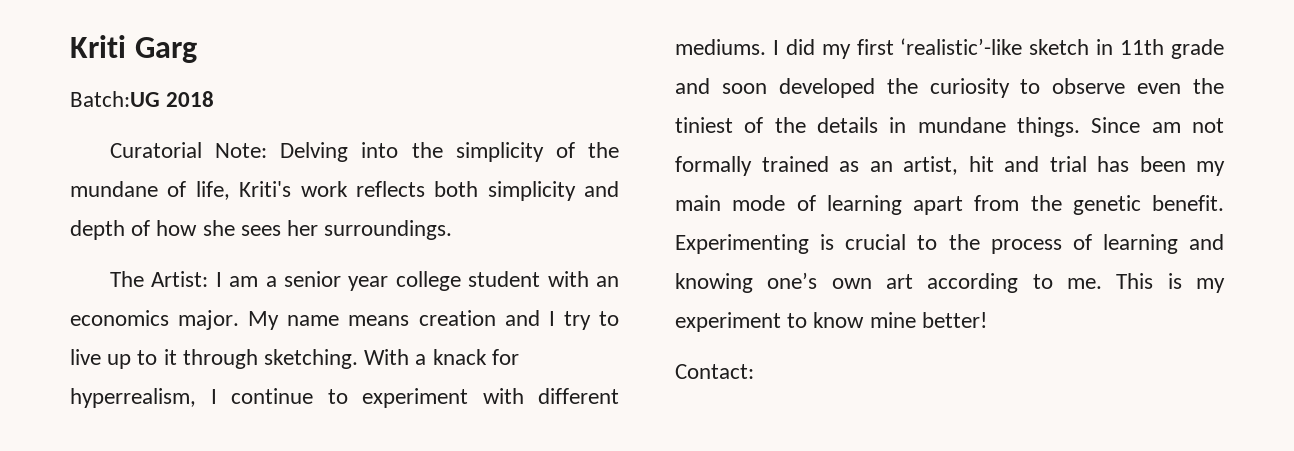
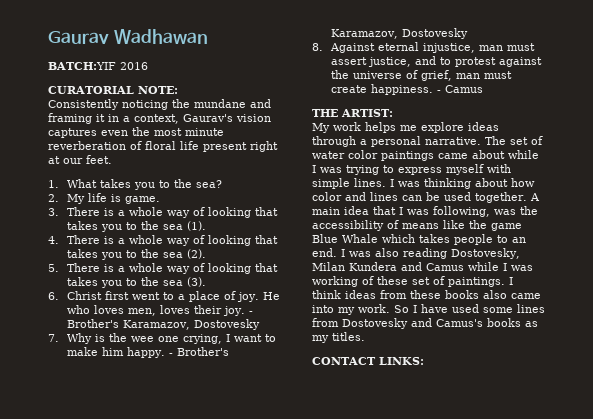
[70,35,197,63] [70,91,215,107] [109,142,620,162] [70,181,619,201] [70,220,453,240] [109,271,619,291] [70,310,619,330] [70,349,519,369] [70,388,619,408] [675,38,1224,59] [675,78,1224,98] [675,117,1224,137] [675,156,1225,176] [675,195,1224,215] [675,234,1224,254] [675,272,1225,293] [675,312,987,332] [675,364,754,379] Kriti Garg // Batch:UG 2018 // Curatorial Note: Delving into the simplicity of the mundane of life, Kriti's work reflects both simplicity and depth of how she sees her surroundings. // The Artist: I am a senior year college student with an economics major. My name means creation and I try to live up to it through sketching. With a knack for hyperrealism, I continue to experiment with different mediums. I did my first ‘realistic’-like sketch in 11th grade and soon developed the curiosity to observe even the tiniest of the details in mundane things. Since am not formally trained as an artist, hit and trial has been my main mode of learning apart from the genetic benefit. Experimenting is crucial to the process of learning and knowing one’s own art according to me. This is my experiment to know mine better! // Contact: -> [48,29,208,44] [48,62,148,70] [48,86,178,94] [48,99,271,110] [48,113,271,124] [48,127,224,138] [48,141,278,152] [48,155,112,164] [48,179,222,190] [48,193,160,204] [48,207,278,218] [66,221,206,232] [48,235,278,246] [66,249,206,260] [48,263,278,274] [66,277,206,288] [48,291,280,302] [66,305,253,316] [66,319,260,330] [48,333,276,344] [66,347,229,358] [330,28,468,39] [312,42,535,53] [330,56,542,67] [330,70,512,81] [330,84,483,95] [312,109,393,117] [312,122,499,133] [312,136,543,147] [312,150,539,161] [312,164,511,175] [312,178,535,189] [312,192,540,203] [312,206,538,217] [312,220,522,231] [312,234,526,245] [312,248,520,259] [312,262,533,271] [312,276,513,287] [312,290,541,299] [312,304,545,315] [312,318,538,329] [312,332,365,343] [312,357,424,365] Gaurav Wadhawan // BATCH:YIF 2016 // CURATORIAL NOTE: // Consistently noticing the mundane and framing it in a context, Gaurav's vision captures even the most minute reverberation of floral life present right at our feet. // 1. What takes you to the sea? // 2. My life is game. // 3. There is a whole way of looking that takes you to the sea (1). // 4. There is a whole way of looking that takes you to the sea (2). // 5. There is a whole way of looking that takes you to the sea (3). // 6. Christ first went to a place of joy. He who loves men, loves their joy. - Brother's Karamazov, Dostovesky // 7. Why is the wee one crying, I want to make him happy. - Brother's Karamazov, Dostovesky // 8. Against eternal injustice, man must assert justice, and to protest against the universe of grief, man must create happiness. - Camus // THE ARTIST: // My work helps me explore ideas through a personal narrative. The set of water color paintings came about while I was trying to express myself with simple lines. I was thinking about how color and lines can be used together. A main idea that I was following, was the accessibility of means like the game Blue Whale which takes people to an end. I was also reading Dostovesky, Milan Kundera and Camus while I was working of these set of paintings. I think ideas from these books also came into my work. So I have used some lines from Dostovesky and Camus's books as my titles. // CONTACT LINKS:

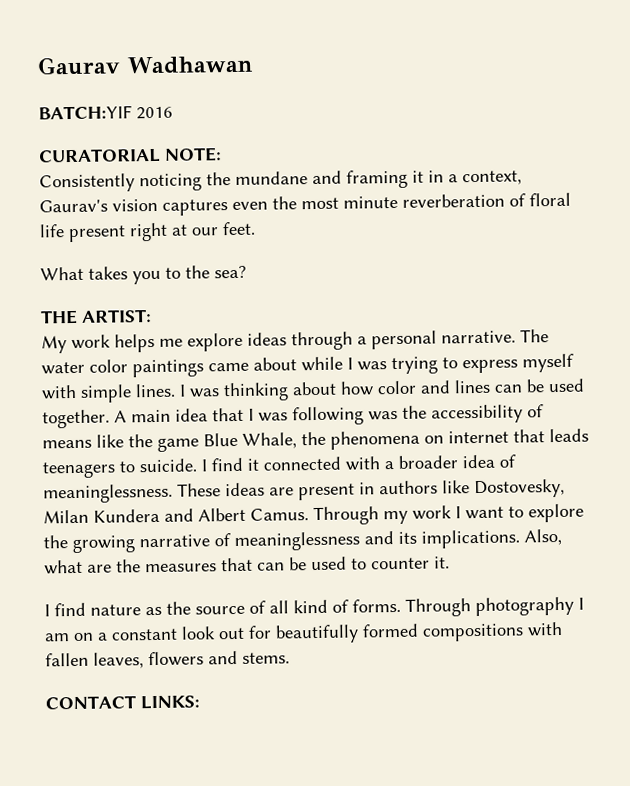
[48,180,59,188] 1. -> (256, 228) none
[48,193,160,204] [48,207,278,218] [66,221,206,232] [48,235,278,246] [66,249,206,260] [48,263,278,274] [66,277,206,288] [48,291,280,302] [66,305,253,316] [66,319,260,330] [48,333,276,344] [66,347,229,358] [330,28,468,39] [312,42,535,53] [330,56,542,67] [330,70,512,81] [330,84,483,95] // 2. My life is game. // 3. There is a whole way of looking that takes you to the sea (1). // 4. There is a whole way of looking that takes you to the sea (2). // 5. There is a whole way of looking that takes you to the sea (3). // 6. Christ first went to a place of joy. He who loves men, loves their joy. - Brother's Karamazov, Dostovesky // 7. Why is the wee one crying, I want to make him happy. - Brother's Karamazov, Dostovesky // 8. Against eternal injustice, man must assert justice, and to protest against the universe of grief, man must create happiness. - Camus -> (247, 272) none
[510,136,543,145] set of -> (549, 336) none
[433,206,490,217] following, -> [292,406,364,426] following
[342,234,526,245] [312,248,520,259] [312,262,533,271] [312,276,513,287] [312,290,541,299] [312,304,545,315] [312,318,538,329] [312,332,365,343] Whale which takes people to an end. I was also reading Dostovesky, Milan Kundera and Camus while I was working of these set of paintings. I think ideas from these books also came into my work. So I have used some lines from Dostovesky and Camus's books as my titles. -> [242,428,589,450] [42,454,516,479] [43,478,565,504] [43,503,584,526] [43,528,562,554] [44,556,450,575] [44,596,584,617] [44,621,563,644] [45,650,290,669] Whale, the phenomena on internet that leads teenagers to suicide. I find it connected with a broader idea of meaninglessness. These ideas are present in authors like Dostovesky, Milan Kundera and Albert Camus. Through my work I want to explore the growing narrative of meaninglessness and its implications. Also, what are the measures that can be used to counter it. // I find nature as the source of all kind of forms. Through photography I am on a constant look out for beautifully formed compositions with fallen leaves, flowers and stems.

